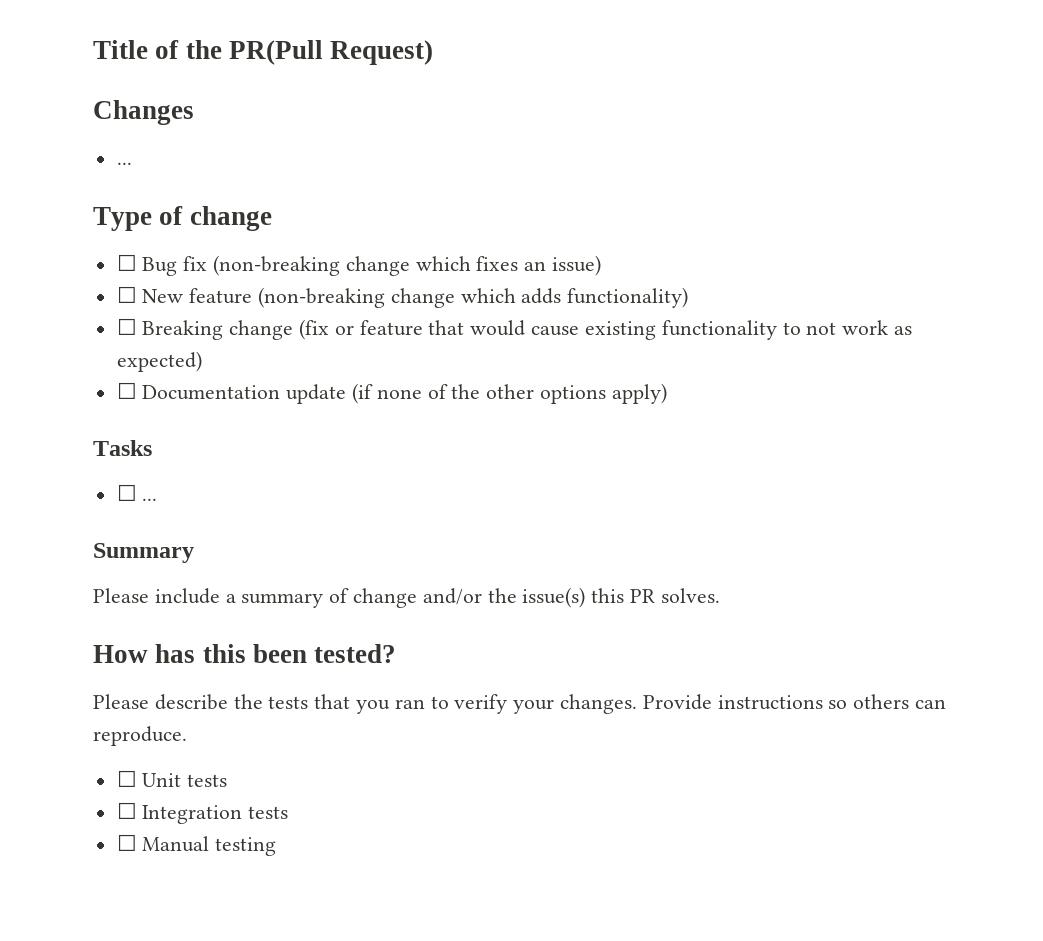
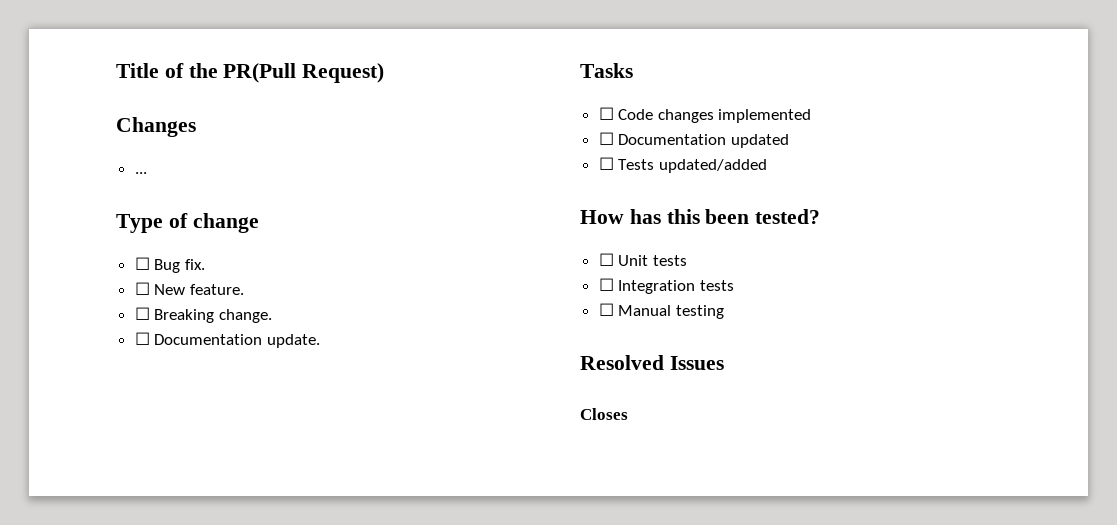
[183,255,602,276] [116,286,689,308] [116,318,912,340] [116,351,202,372] [116,382,667,404] [93,440,152,456] [116,484,158,501] [93,543,194,563] [93,587,720,608] fix (non-breaking change which fixes an issue) // ☐ New feature (non-breaking change which adds functionality) // ☐ Breaking change (fix or feature that would cause existing functionality to not work as expected) // ☐ Documentation update (if none of the other options apply) // Tasks // ☐ ... // Summary // Please include a summary of change and/or the issue(s) this PR solves. -> [184,259,205,270] [134,282,244,295] [134,307,272,323] [134,332,320,348] [580,63,633,78] [598,107,812,123] [598,132,789,148] [598,157,767,173] fix. // ☐ New feature. // ☐ Breaking change. // ☐ Documentation update. // Tasks // ☐ Code changes implemented // ☐ Documentation updated // ☐ Tests updated/added
[93,694,947,714] [93,726,187,746] // Please describe the tests that you ran to verify your changes. Provide instructions so others can reproduce. -> (821, 216) none
(277, 846) none -> [580,355,724,370] [580,408,628,420] // Resolved Issues // Closes

